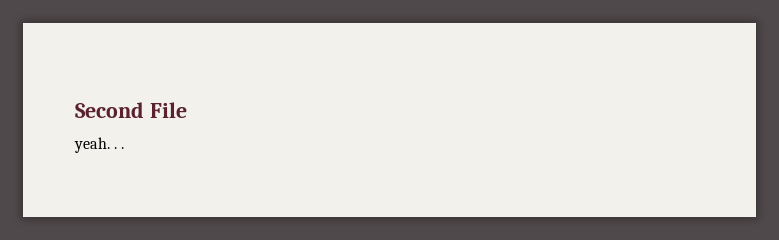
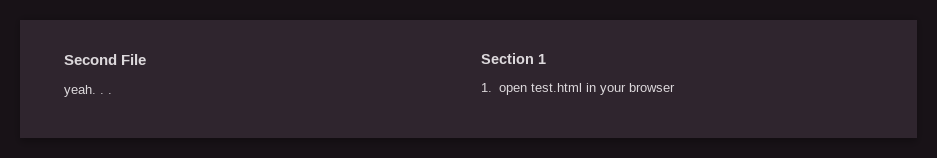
(125, 148) none -> [481,53,546,64] [481,83,676,95] // Section 1 // 1. open test.html in your browser

